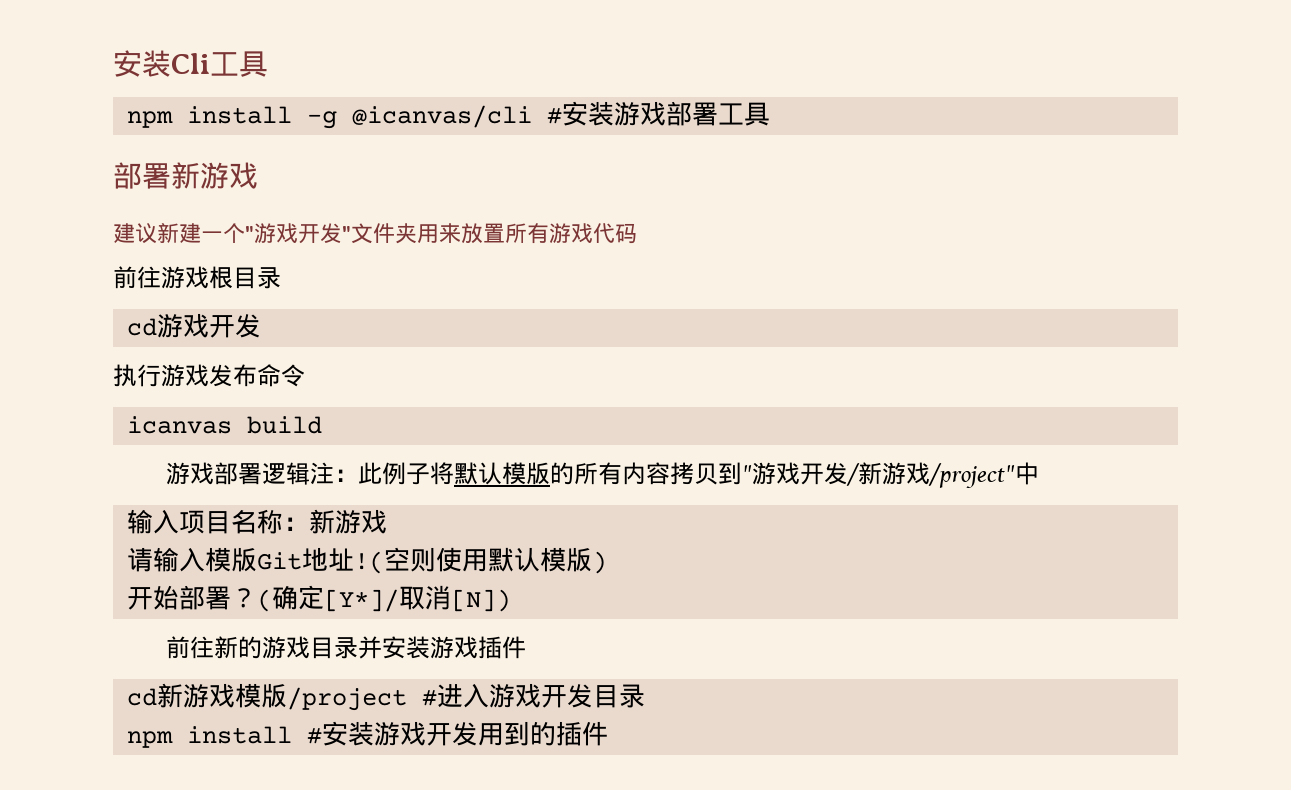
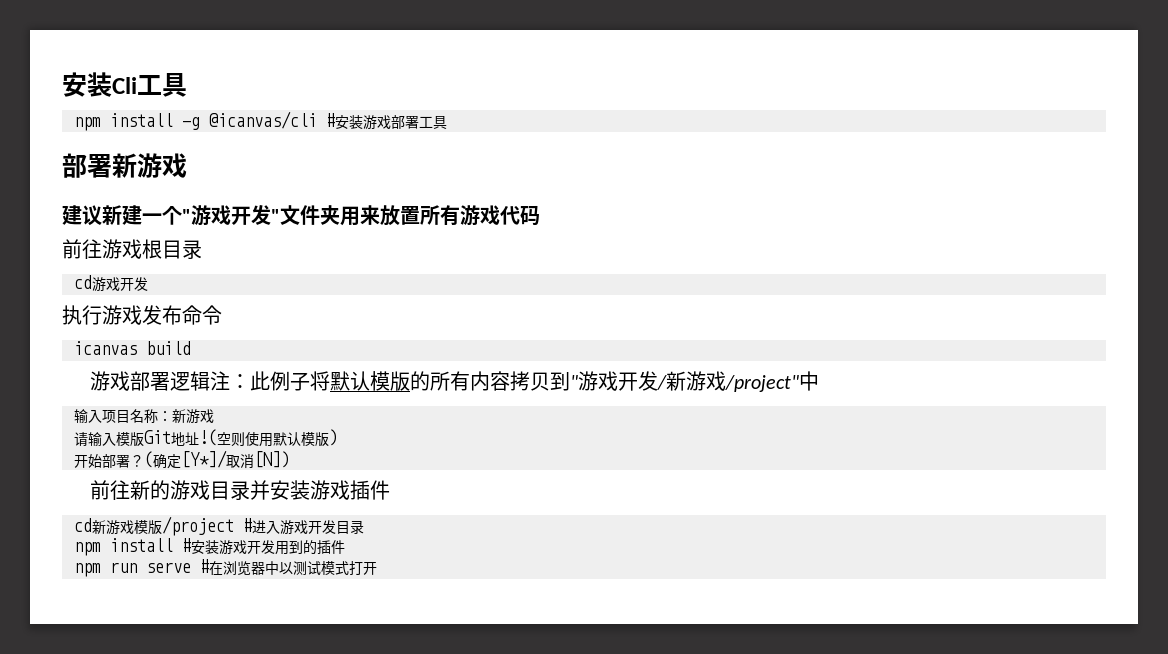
(609, 733) none -> [74,559,377,577] // npm run serve #在浏览器中以测试模式打开

